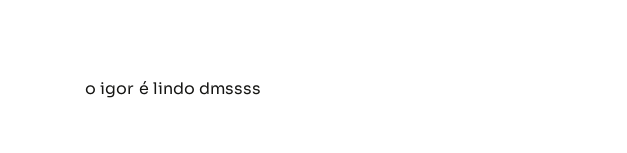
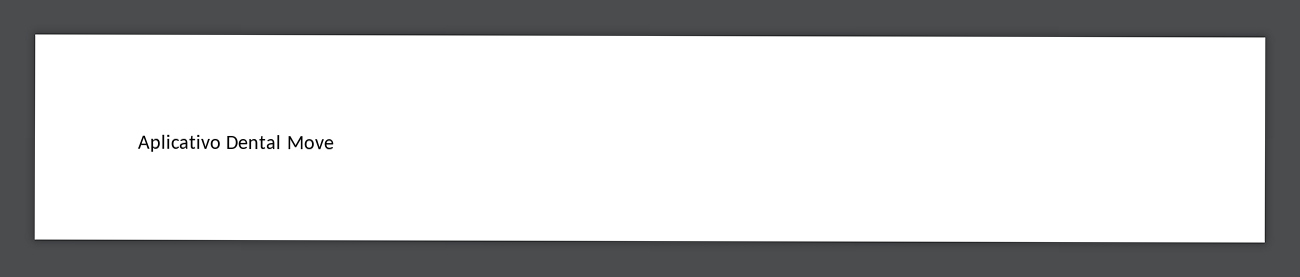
[85,81,262,98] o igor é lindo dmssss -> [137,134,335,152] Aplicativo Dental Move

